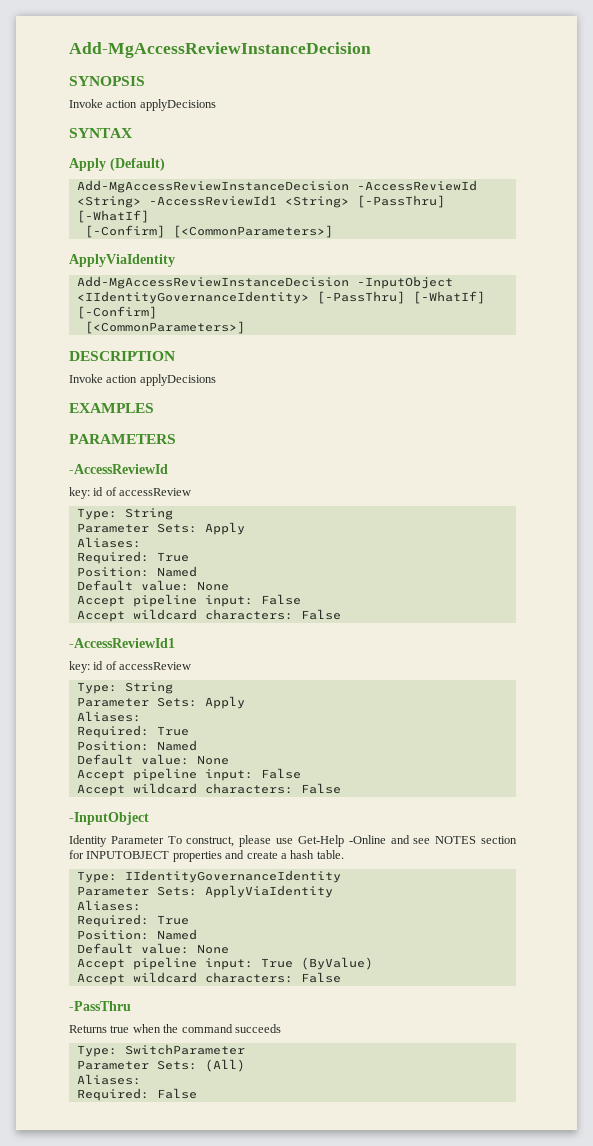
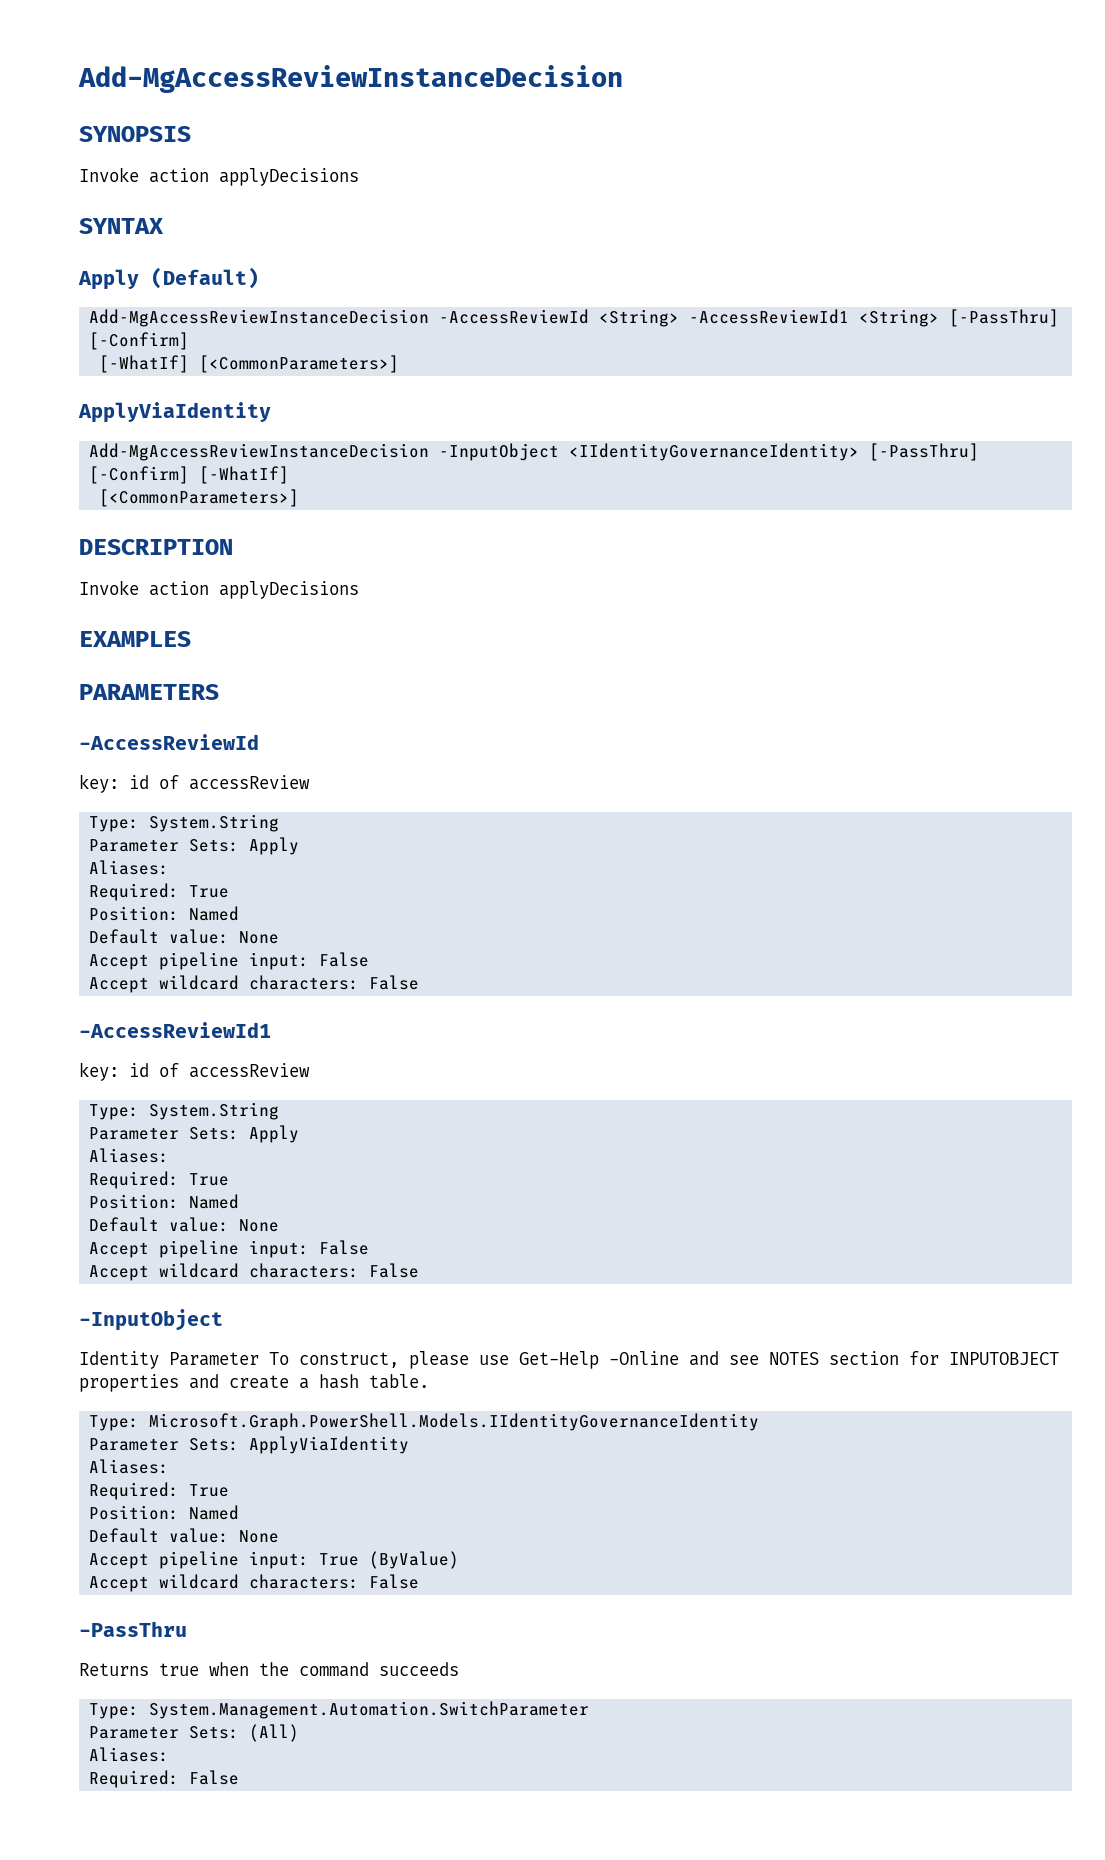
[76,210,149,223] [84,225,165,238] [-WhatIf] // [-Confirm] -> [89,332,190,350] [99,355,190,373] [-Confirm] // [-WhatIf]
[412,291,485,304] [76,306,157,319] [-WhatIf] [-Confirm] -> [89,466,290,484] [-Confirm] [-WhatIf]
[124,508,173,520] String -> [149,814,280,832] System.String
[124,682,173,694] String -> [149,1102,280,1120] System.String
[124,870,341,883] IIdentityGovernanceIdentity -> [149,1413,760,1431] Microsoft.Graph.PowerShell.Models.IIdentityGovernanceIdentity
[124,1044,245,1055] SwitchParameter -> [149,1701,590,1719] System.Management.Automation.SwitchParameter

